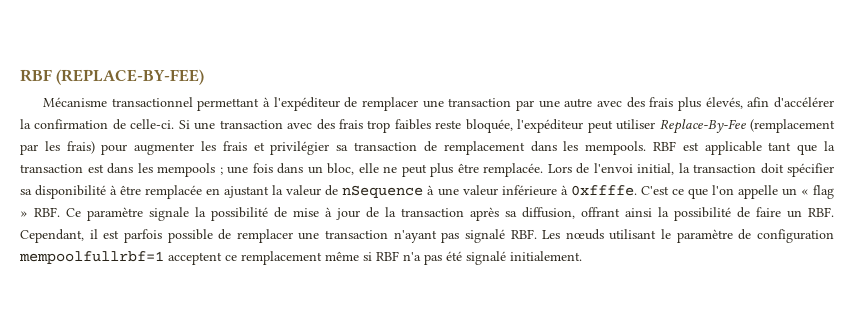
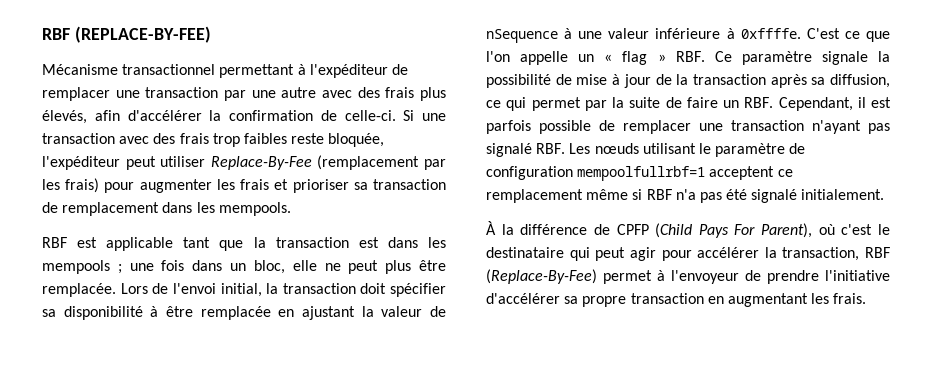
[270,141,330,155] privilégier -> [292,179,349,193] prioriser
(647, 148) none -> (291, 209) //
[581,207,731,221] offrant ainsi la possibilité -> [486,97,661,111] ce qui permet par la suite
(582, 256) none -> [486,221,890,238] [486,247,890,261] [486,269,890,284] [486,293,867,307] // À la différence de CPFP (Child Pays For Parent), où c'est le destinataire qui peut agir pour accélérer la transaction, RBF (Replace-By-Fee) permet à l'envoyeur de prendre l'initiative d'accélérer sa propre transaction en augmentant les frais.

